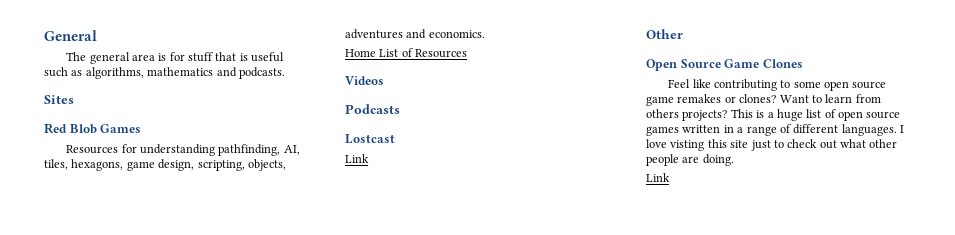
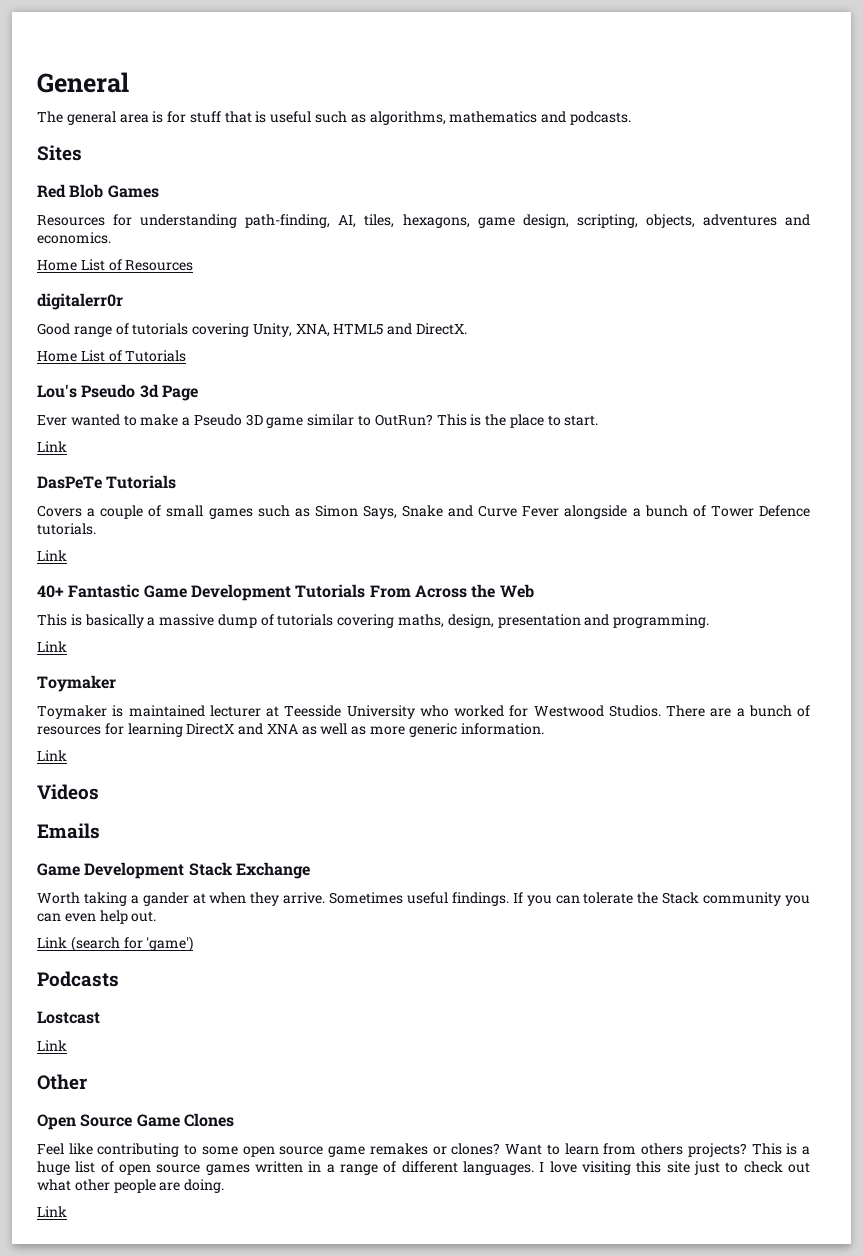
[218,144,281,156] pathfinding, -> [245,214,331,228] path-finding,
[345,76,384,85] Videos -> [37,293,123,310] [37,323,468,337] [37,350,187,362] [37,384,198,401] [37,414,599,428] [37,441,67,452] [37,475,177,489] [37,505,810,519] [37,523,96,535] [37,550,67,561] [37,584,534,601] [37,614,710,628] [37,641,67,652] [37,675,116,692] [37,705,810,719] [37,723,544,737] [37,750,67,761] [37,784,99,800] [37,823,100,839] [37,862,310,879] [37,892,811,906] [37,910,157,924] [37,936,194,952] digitalerr0r // Good range of tutorials covering Unity, XNA, HTML5 and DirectX. // Home List of Tutorials // Lou's Pseudo 3d Page // Ever wanted to make a Pseudo 3D game similar to OutRun? This is the place to start. // Link // DasPeTe Tutorials // Covers a couple of small games such as Simon Says, Snake and Curve Fever alongside a bunch of Tower Defence tutorials. // Link // 40+ Fantastic Game Development Tutorials From Across the Web // This is basically a massive dump of tutorials covering maths, design, presentation and programming. // Link // Toymaker // Toymaker is maintained lecturer at Teesside University who worked for Westwood Studios. There are a bunch of resources for learning DirectX and XNA as well as more generic information. // Link // Videos // Emails // Game Development Stack Exchange // Worth taking a gander at when they arrive. Sometimes useful findings. If you can tolerate the Stack community you can even help out. // Link (search for 'game')
[670,140,705,151] visting -> [581,1161,631,1175] visiting

